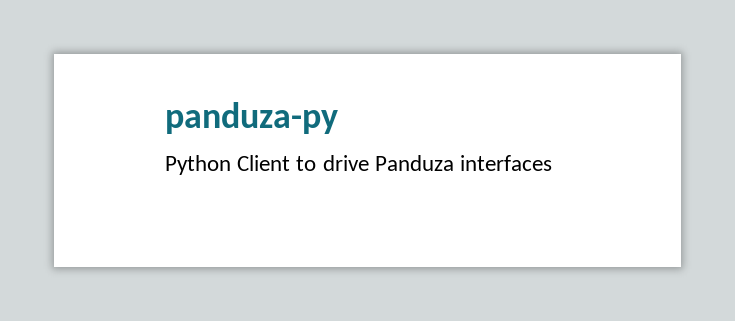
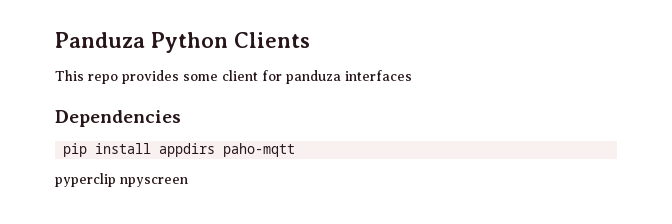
[165,102,338,134] [165,155,553,175] panduza-py // Python Client to drive Panduza interfaces -> [55,32,310,53] [55,70,412,84] [55,110,181,127] [63,143,296,157] [55,173,188,187] Panduza Python Clients // This repo provides some client for panduza interfaces // Dependencies // pip install appdirs paho-mqtt // pyperclip npyscreen

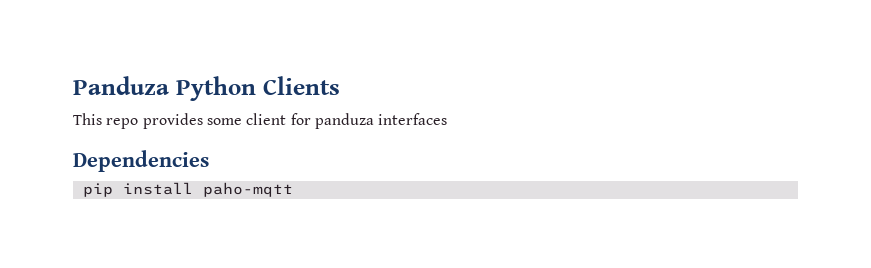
[159,143,216,157] appdirs -> (193, 188) none
[55,173,188,187] // pyperclip npyscreen -> (293, 189) none

